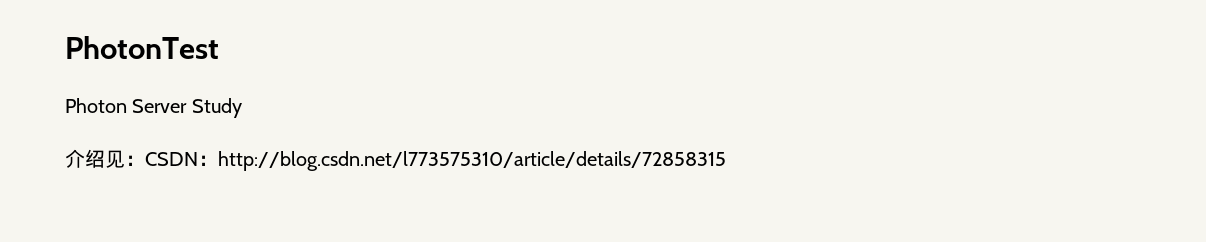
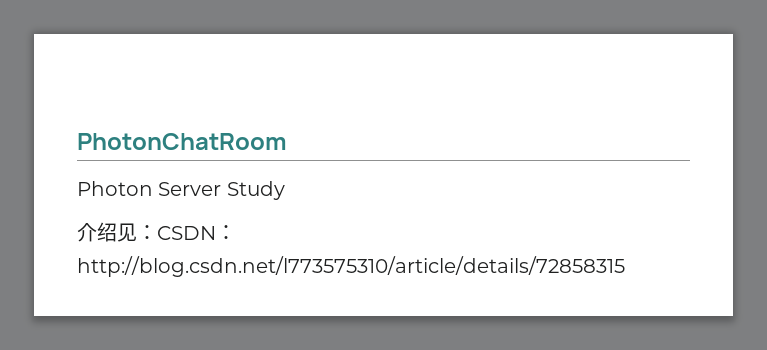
[65,36,219,59] PhotonTest -> [77,133,287,150] PhotonChatRoom

